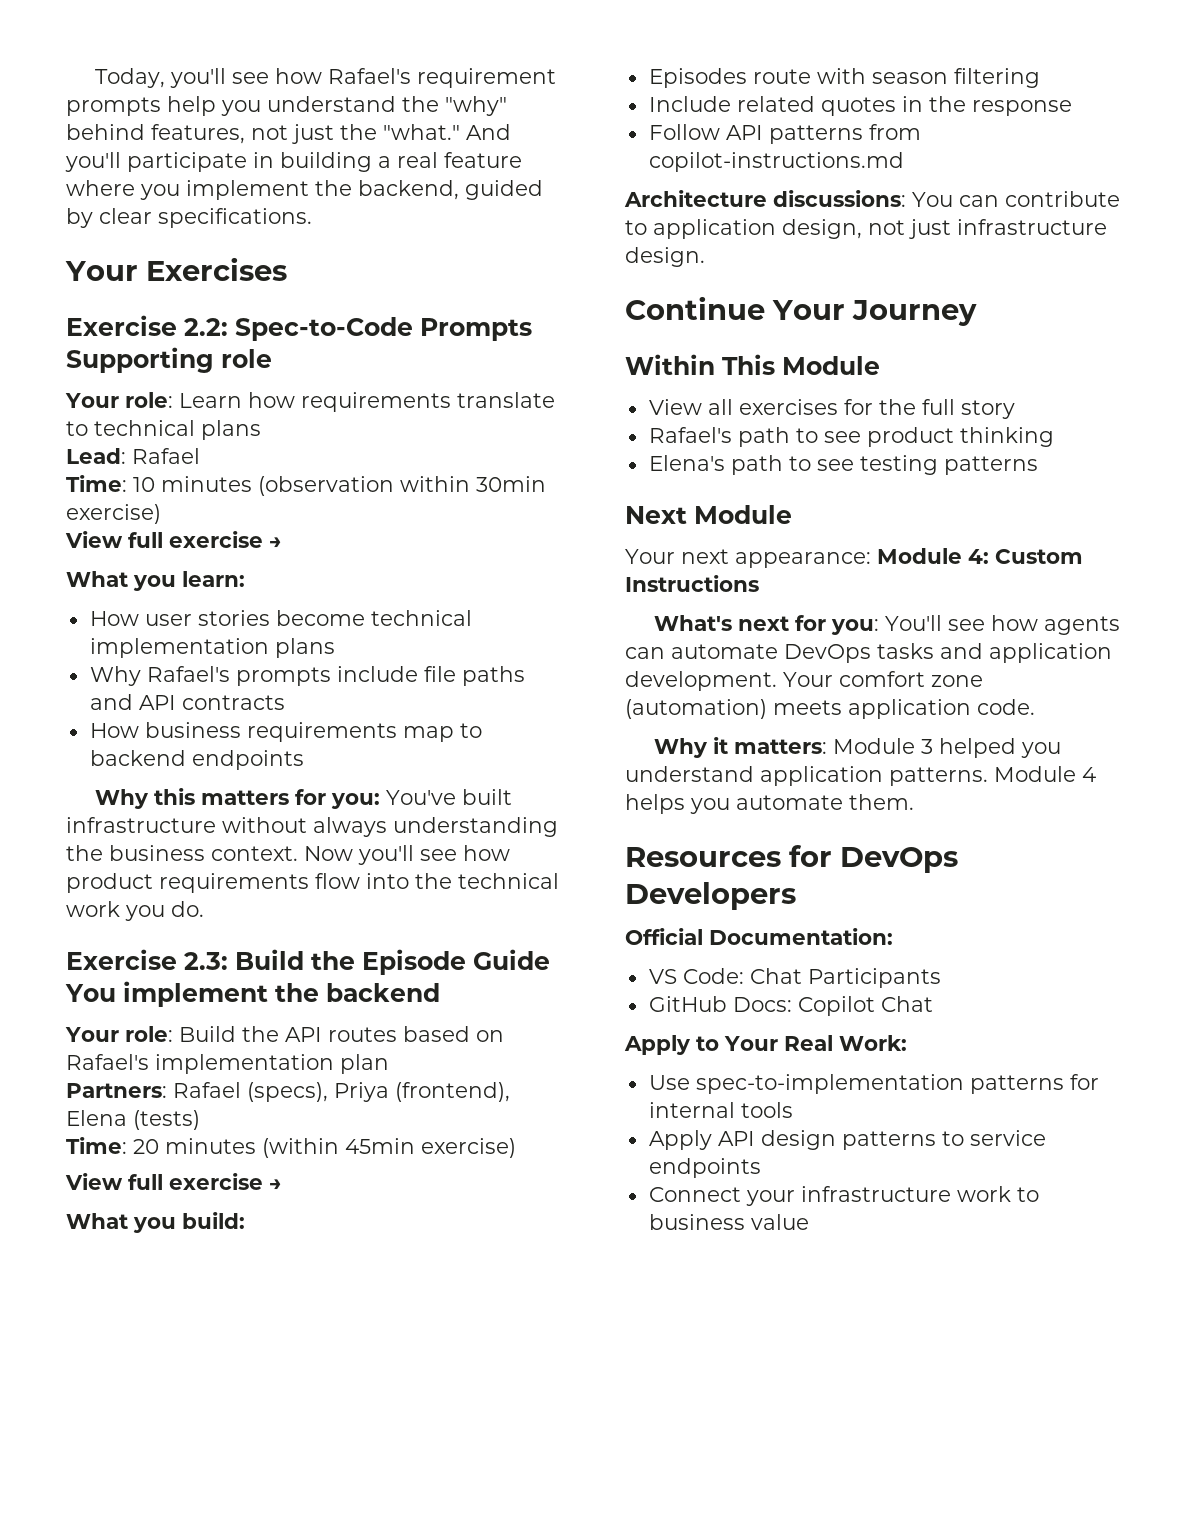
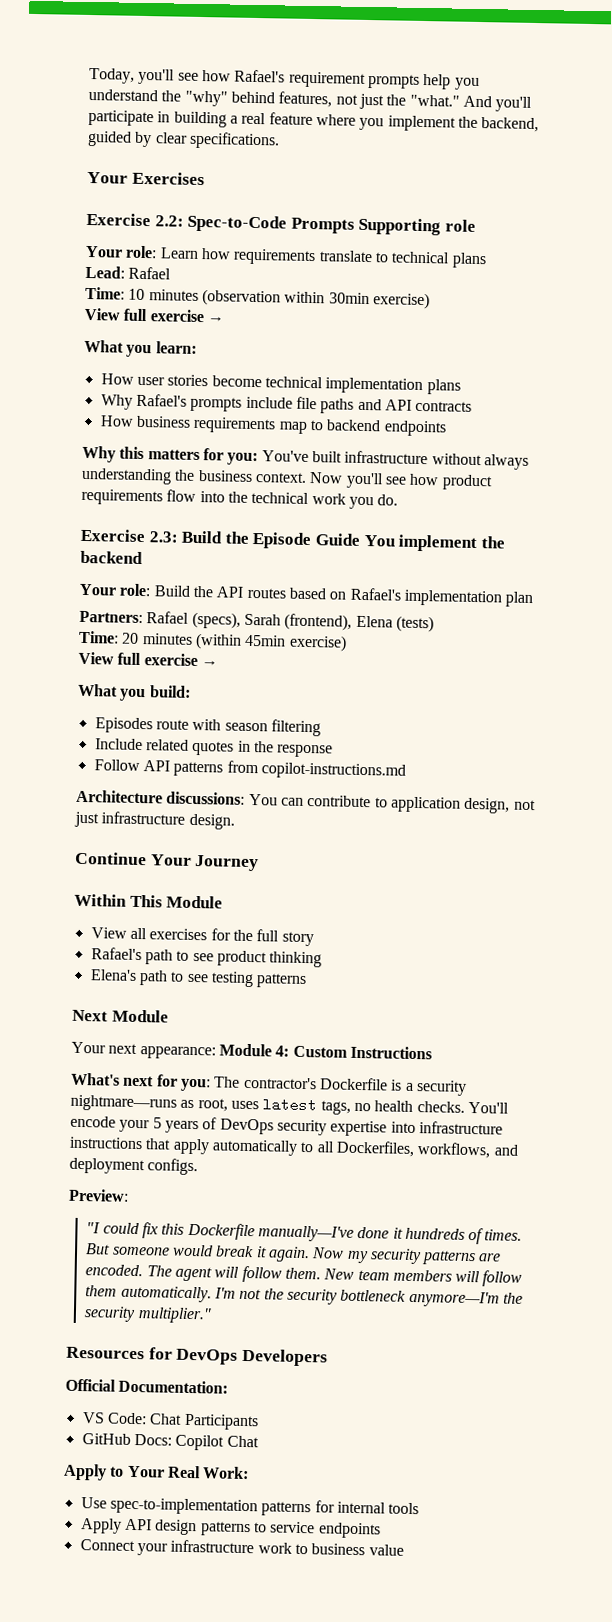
[334,1082,389,1102] Priya -> [243,613,281,626] Sarah
[884,615,1120,635] [625,643,1112,663] [625,671,983,691] [625,699,1035,719] [653,737,1061,758] [625,766,1096,786] [625,794,914,814] You'll see how agents can automate DevOps tasks and application development. Your comfort zone (automation) meets application code. // Why it matters: Module 3 helped you understand application patterns. Module 4 helps you automate them. -> [214,1076,467,1096] [70,1094,509,1115] [70,1115,503,1137] [69,1136,519,1159] [69,1157,199,1176] [68,1188,129,1202] [86,1222,523,1245] [85,1243,502,1266] [85,1264,523,1287] [85,1285,523,1308] [84,1306,212,1324] The contractor's Dockerfile is a security nightmare—runs as root, uses latest tags, no health checks. You'll encode your 5 years of DevOps security expertise into infrastructure instructions that apply automatically to all Dockerfiles, workflows, and deployment configs. // Preview: // "I could fix this Dockerfile manually—I've done it hundreds of times. But someone would break it again. Now my security patterns are encoded. The agent will follow them. New team members will follow them automatically. I'm not the security bottleneck anymore—I'm the security multiplier."

